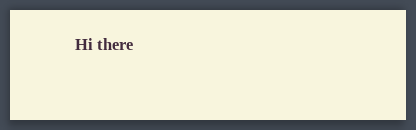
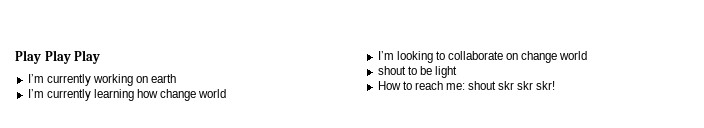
[75,38,134,50] Hi there -> [15,50,101,64] [27,74,177,86] [27,89,227,101] [377,51,588,63] [377,66,457,78] [377,81,556,90] Play Play Play // I’m currently working on earth // I’m currently learning how change world // I’m looking to collaborate on change world // shout to be light // How to reach me: shout skr skr skr!

